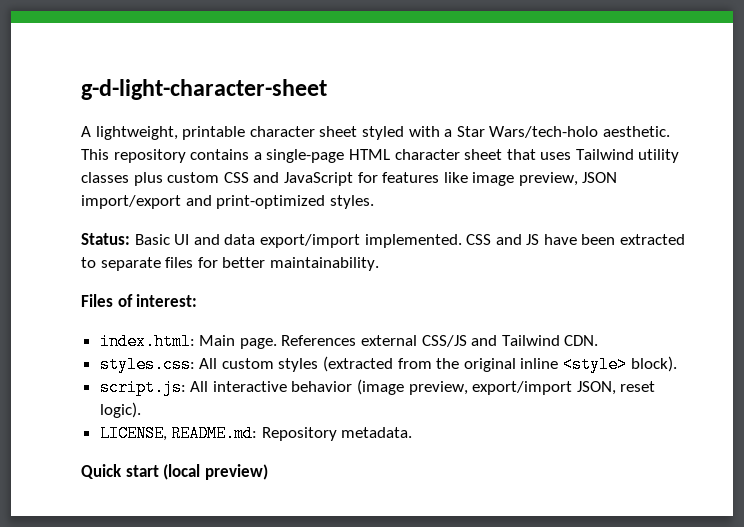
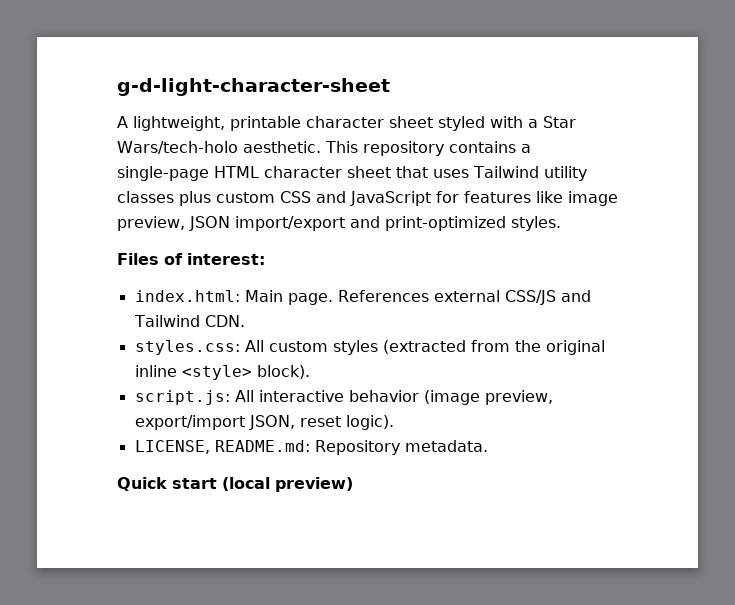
[81,233,686,248] [81,257,379,271] // Status: Basic UI and data export/import implemented. CSS and JS have been extracted to separate files for better maintainability. -> (561, 223) none

